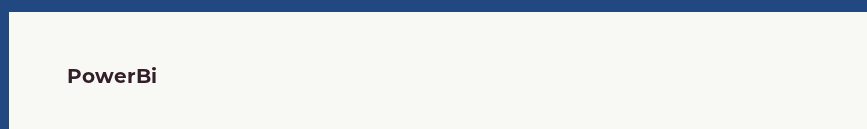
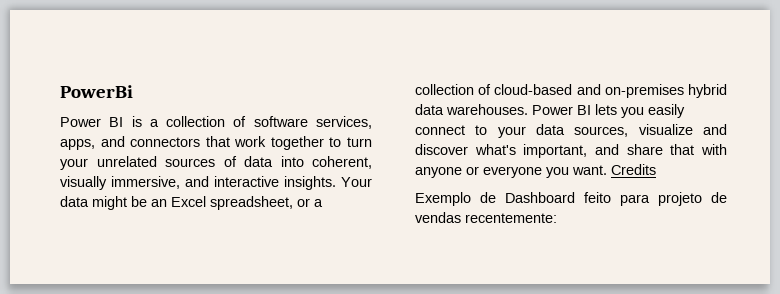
(157, 75) none -> [60,116,372,129] [60,136,372,150] [60,156,372,170] [60,176,372,190] [60,196,323,210] [415,84,727,98] [415,104,685,118] [415,124,727,138] [415,144,727,158] [415,164,656,178] [415,192,727,206] [415,212,557,223] // Power BI is a collection of software services, apps, and connectors that work together to turn your unrelated sources of data into coherent, visually immersive, and interactive insights. Your data might be an Excel spreadsheet, or a collection of cloud-based and on-premises hybrid data warehouses. Power BI lets you easily connect to your data sources, visualize and discover what's important, and share that with anyone or everyone you want. Credits // Exemplo de Dashboard feito para projeto de vendas recentemente:

